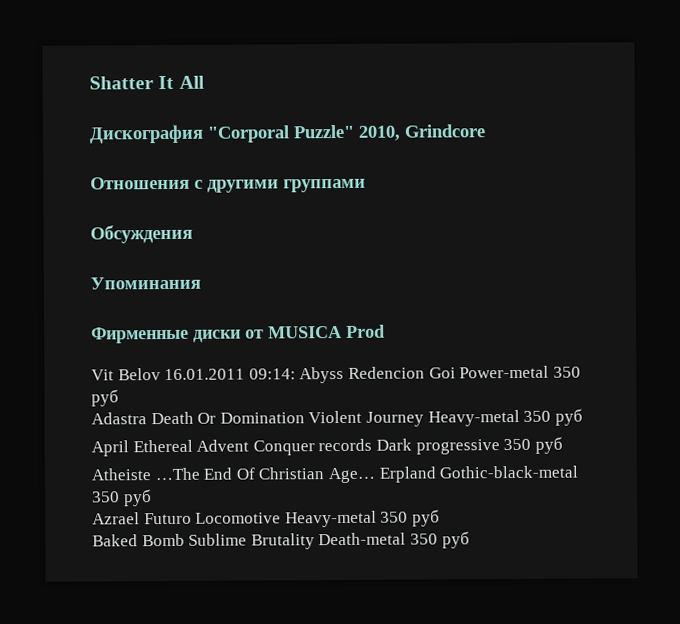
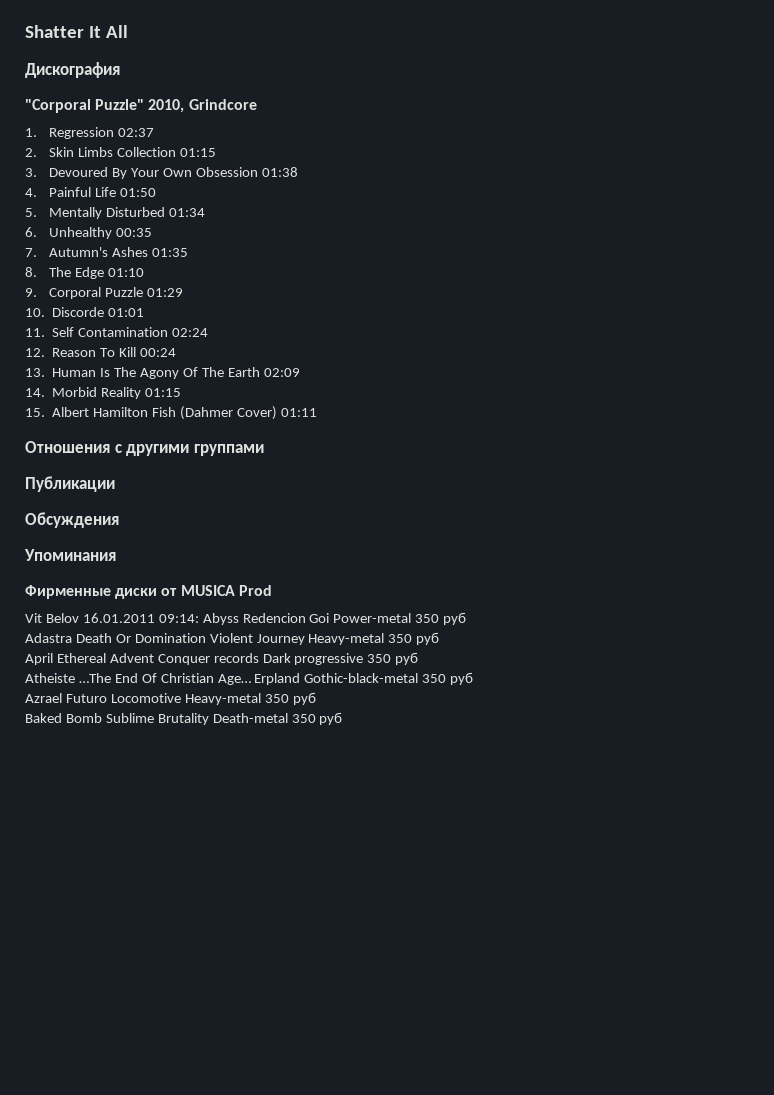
(204, 134) none -> (120, 70) //
(485, 131) none -> [25,127,155,139] [25,147,217,157] [25,167,298,179] [25,187,157,197] [25,207,206,219] [25,227,153,239] [25,247,189,257] [25,267,145,279] [25,287,184,299] [25,307,145,317] [25,327,209,337] [25,347,176,357] [25,367,300,379] [25,387,182,399] [25,406,317,420] // 1. Regression 02:37 // 2. Skin Limbs Collection 01:15 // 3. Devoured By Your Own Obsession 01:38 // 4. Painful Life 01:50 // 5. Mentally Disturbed 01:34 // 6. Unhealthy 00:35 // 7. Autumn's Ashes 01:35 // 8. The Edge 01:10 // 9. Corporal Puzzle 01:29 // 10. Discorde 01:01 // 11. Self Contamination 02:24 // 12. Reason To Kill 00:24 // 13. Human Is The Agony Of The Earth 02:09 // 14. Morbid Reality 01:15 // 15. Albert Hamilton Fish (Dahmer Cover) 01:11
(366, 185) none -> [25,476,115,492] // Публикации

